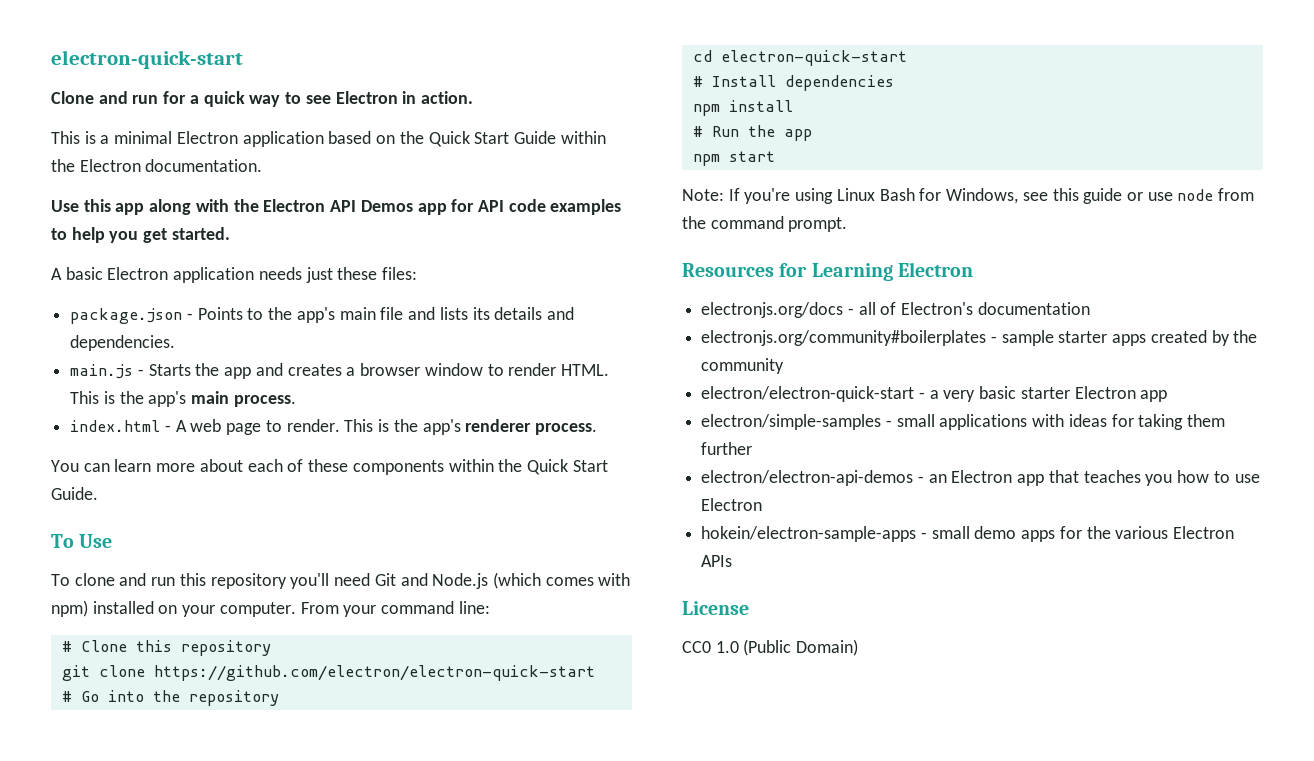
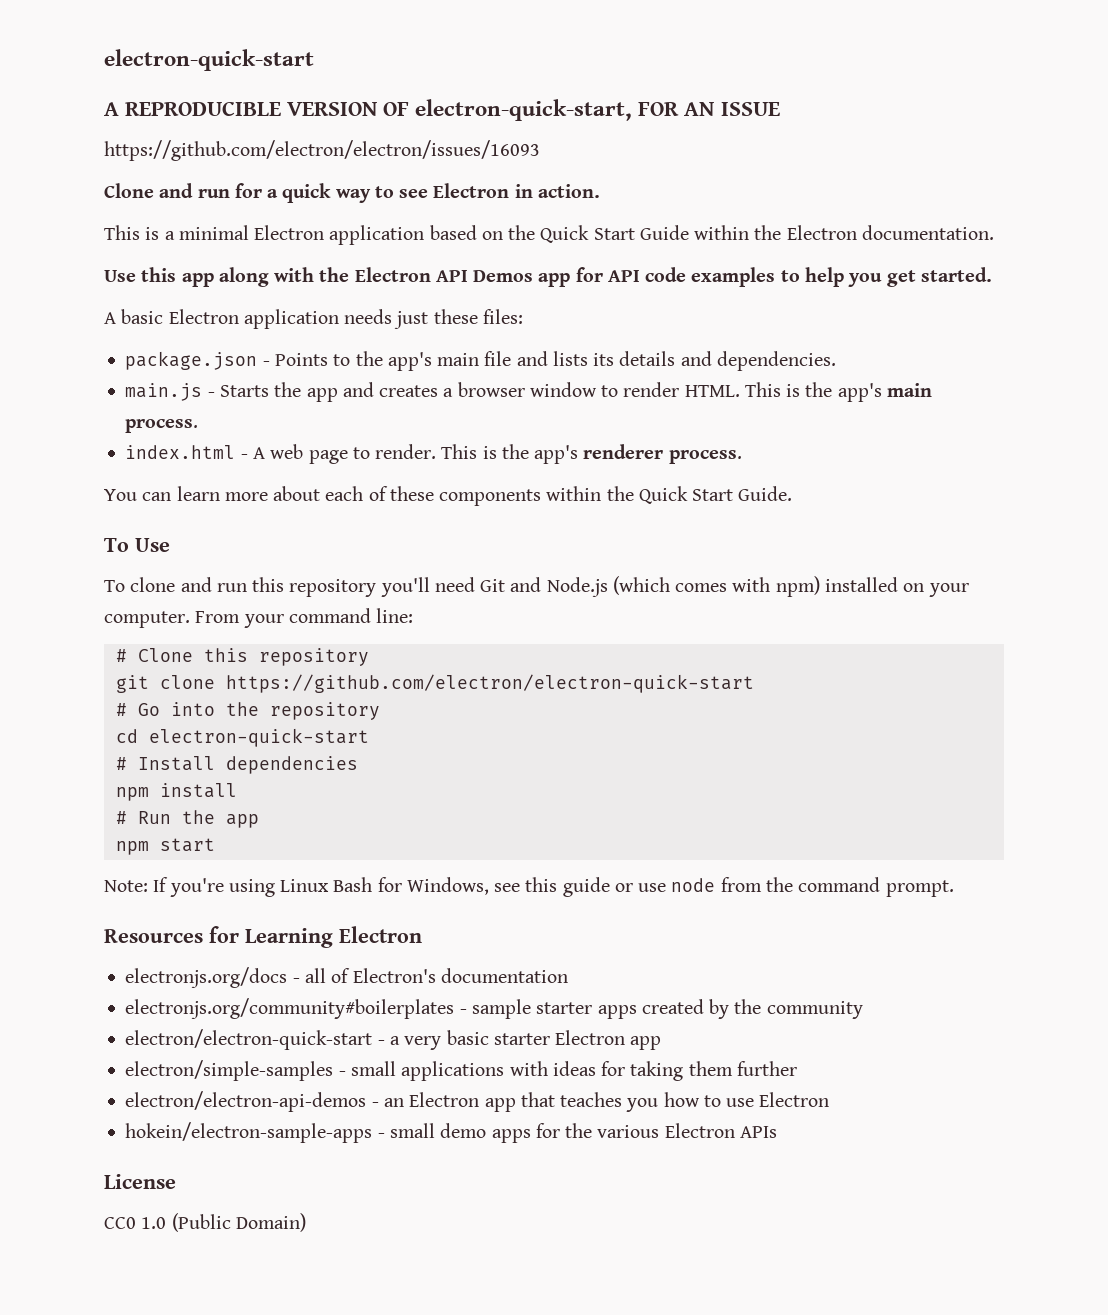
[51,50,243,69] electron-quick-start -> [104,49,314,71] [104,99,780,121] [104,140,540,161] electron-quick-start // A REPRODUCIBLE VERSION OF electron-quick-start, FOR AN ISSUE // https://github.com/electron/electron/issues/16093

